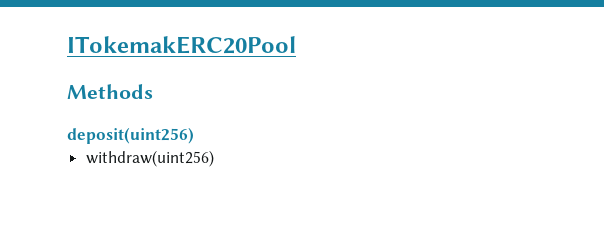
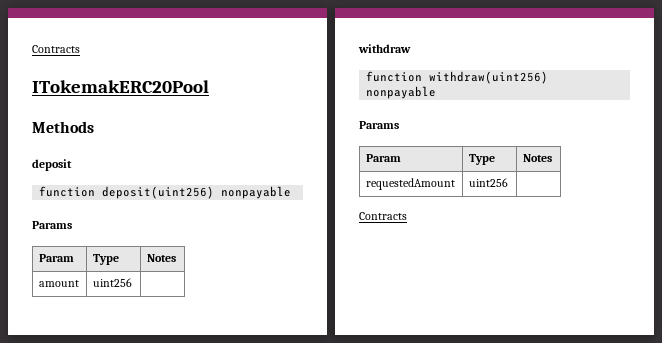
(67, 45) none -> [32,45,80,53] Contracts //
(153, 91) none -> [32,159,72,171] [39,186,96,197] deposit // function
[85,150,214,167] // withdraw(uint256) -> [221,186,292,199] [32,221,72,229] [38,254,74,262] [92,254,119,265] [146,254,176,262] [38,280,79,287] [92,278,132,287] [358,44,411,53] [366,71,549,84] [366,86,437,99] [359,121,399,129] [365,154,401,162] [468,154,495,165] [522,154,552,162] [365,178,455,190] [468,178,508,187] [359,212,407,220] nonpayable // Params // Param | Type | Notes // amount | uint256 | // withdraw // function withdraw(uint256) nonpayable // Params // Param | Type | Notes // requestedAmount | uint256 | // Contracts

